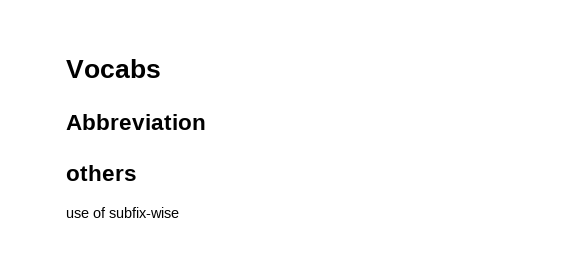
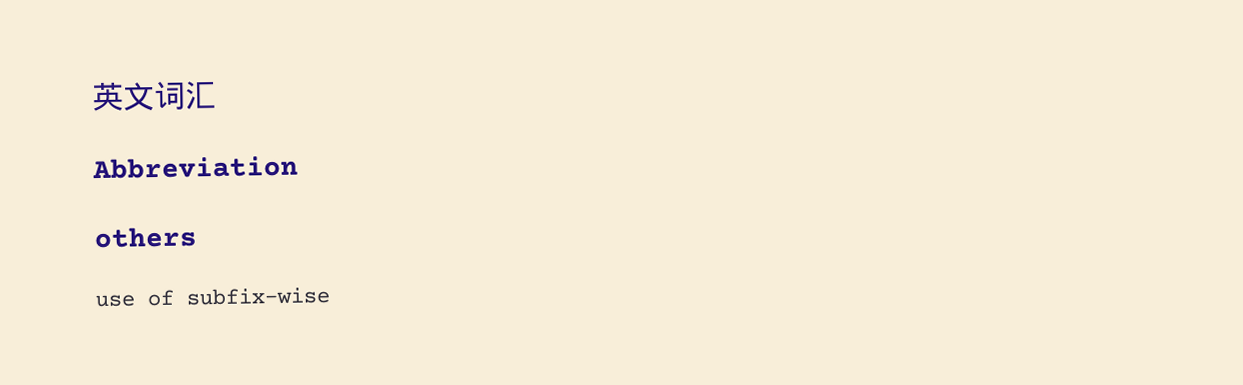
[66,59,161,78] Vocabs -> [92,80,217,112] 英文词汇

